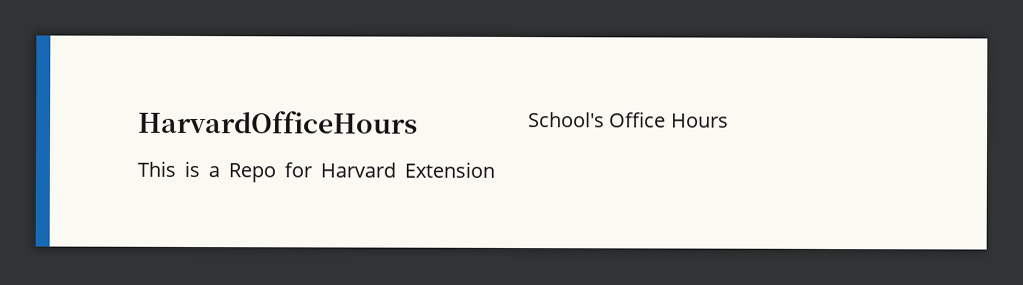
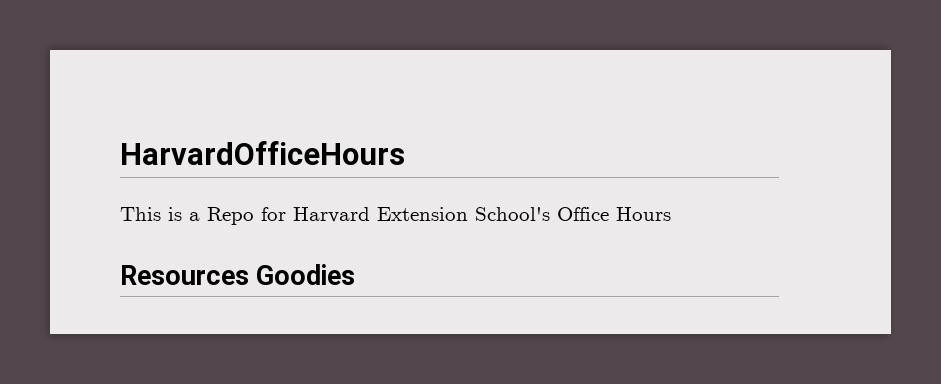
(729, 120) none -> [120,264,356,285] // Resources Goodies

